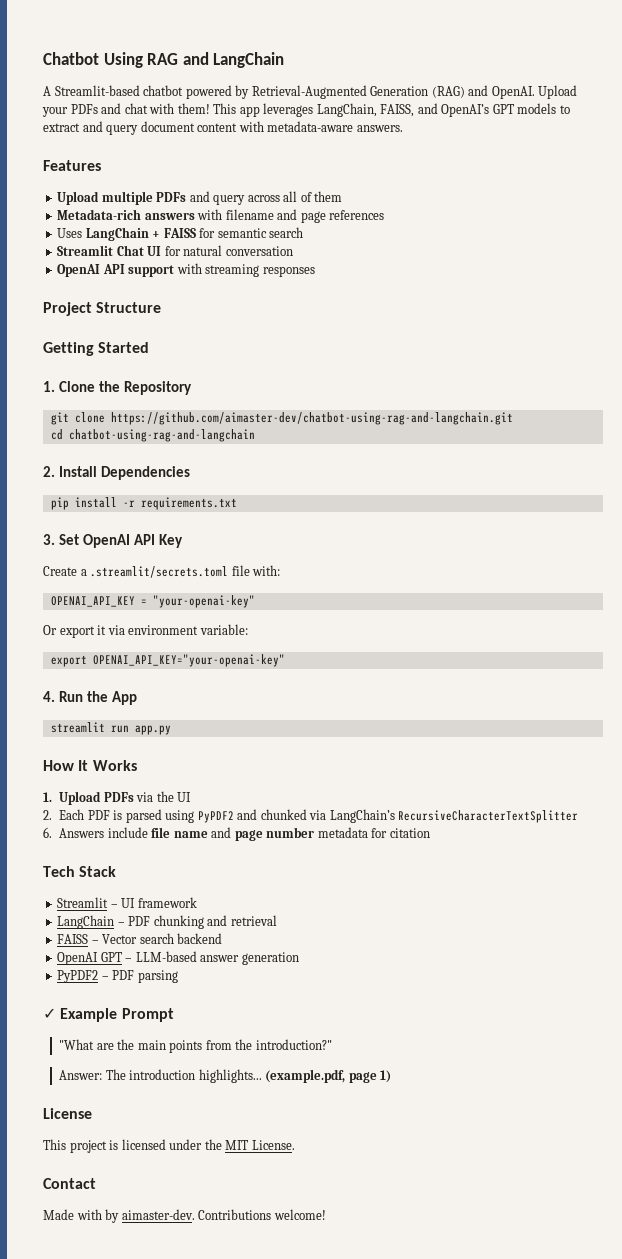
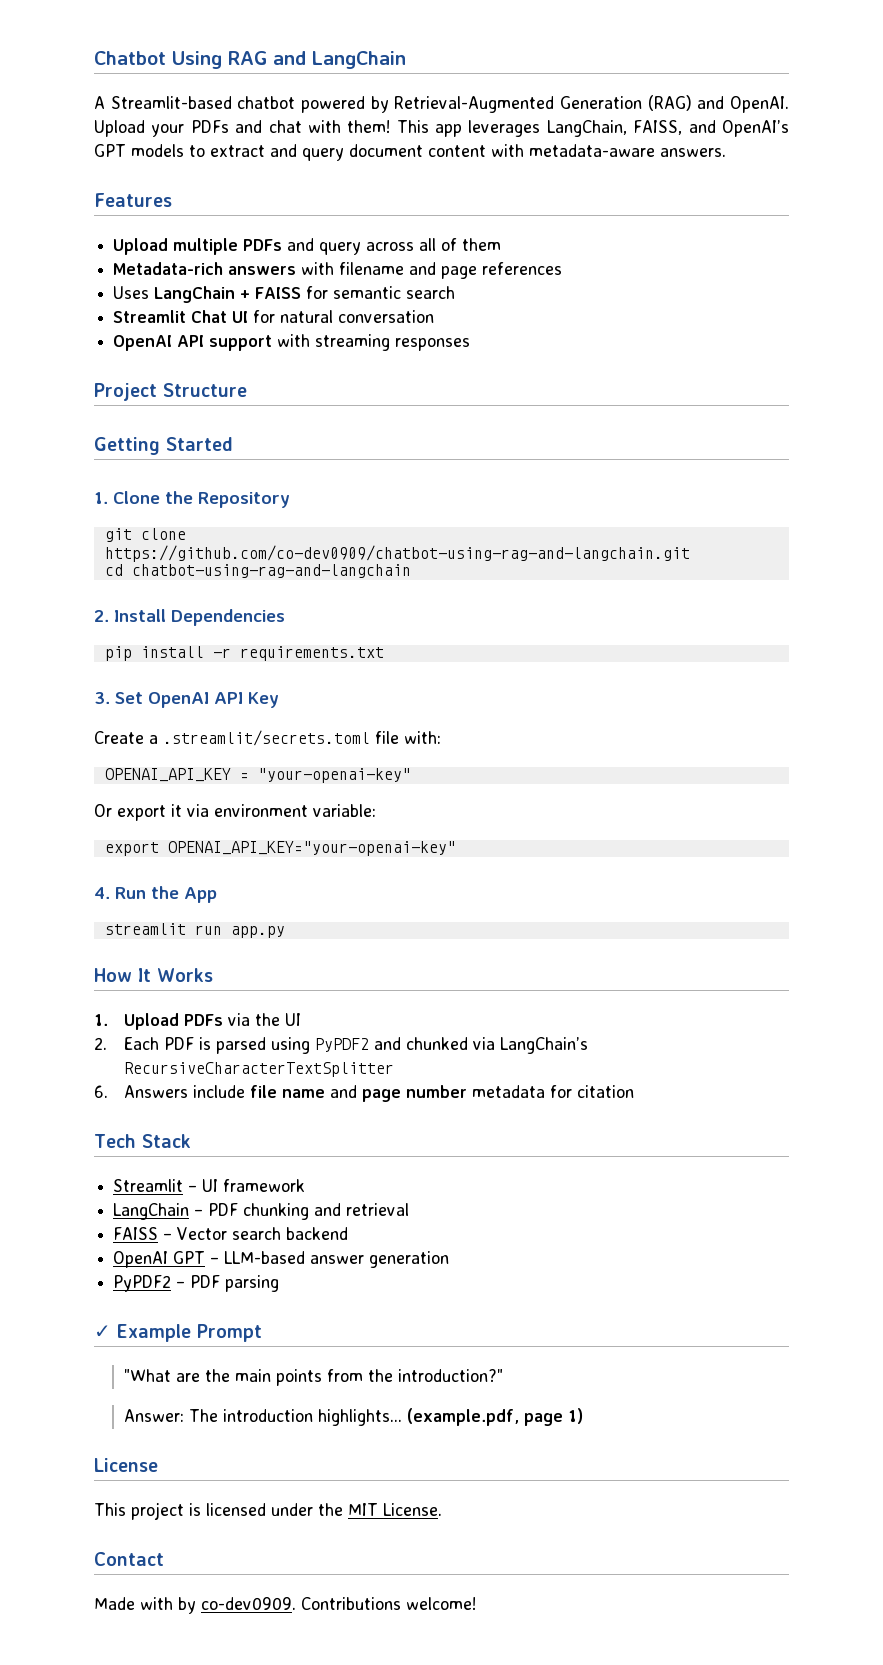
[110,412,513,425] https://github.com/aimaster-dev/chatbot-using-rag-and-langchain.git -> [104,545,690,562] https://github.com/co-dev0909/chatbot-using-rag-and-langchain.git
[121,1209,195,1220] aimaster-dev. -> [201,1597,296,1610] co-dev0909.

